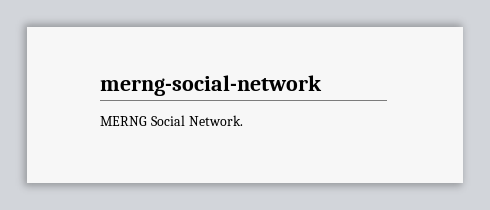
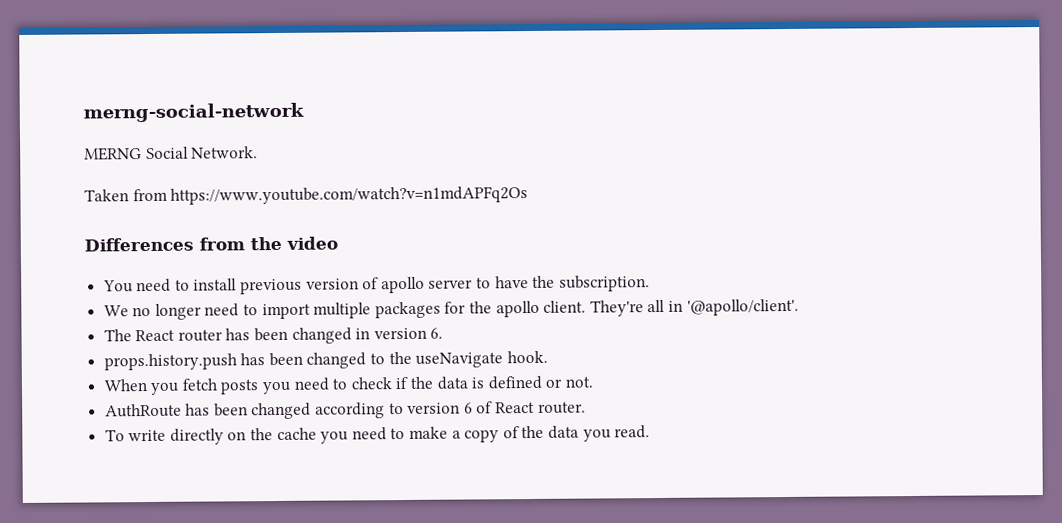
(243, 120) none -> [84,186,529,205] [84,236,338,252] [102,275,650,295] [103,298,799,320] [103,327,444,344] [103,350,548,371] [103,375,593,395] [104,401,586,420] [104,425,651,445] // Taken from https://www.youtube.com/watch?v=n1mdAPFq2Os // Differences from the video // You need to install previous version of apollo server to have the subscription. // We no longer need to import multiple packages for the apollo client. They're all in '@apollo/client'. // The React router has been changed in version 6. // props.history.push has been changed to the useNavigate hook. // When you fetch posts you need to check if the data is defined or not. // AuthRoute has been changed according to version 6 of React router. // To write directly on the cache you need to make a copy of the data you read.

